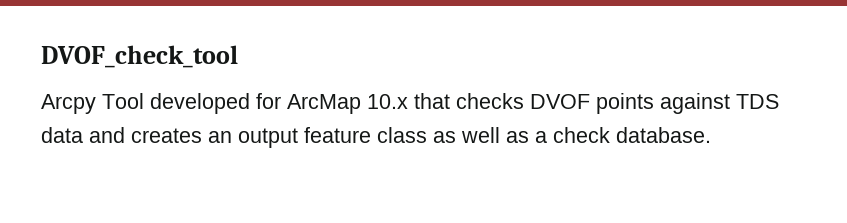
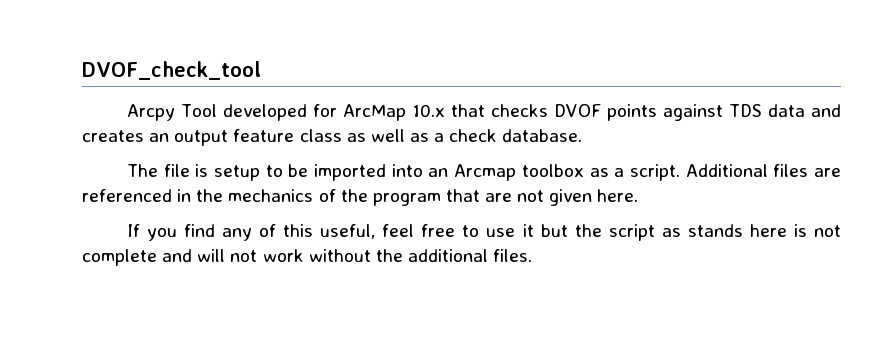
(711, 135) none -> [126,164,842,181] [82,189,639,206] [126,224,841,241] [82,249,533,266] // The file is setup to be imported into an Arcmap toolbox as a script. Additional files are referenced in the mechanics of the program that are not given here. // If you find any of this useful, feel free to use it but the script as stands here is not complete and will not work without the additional files.

